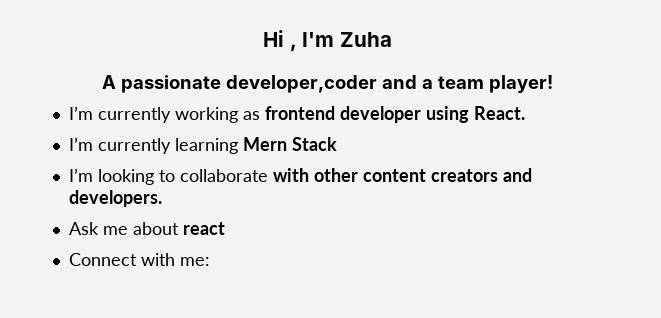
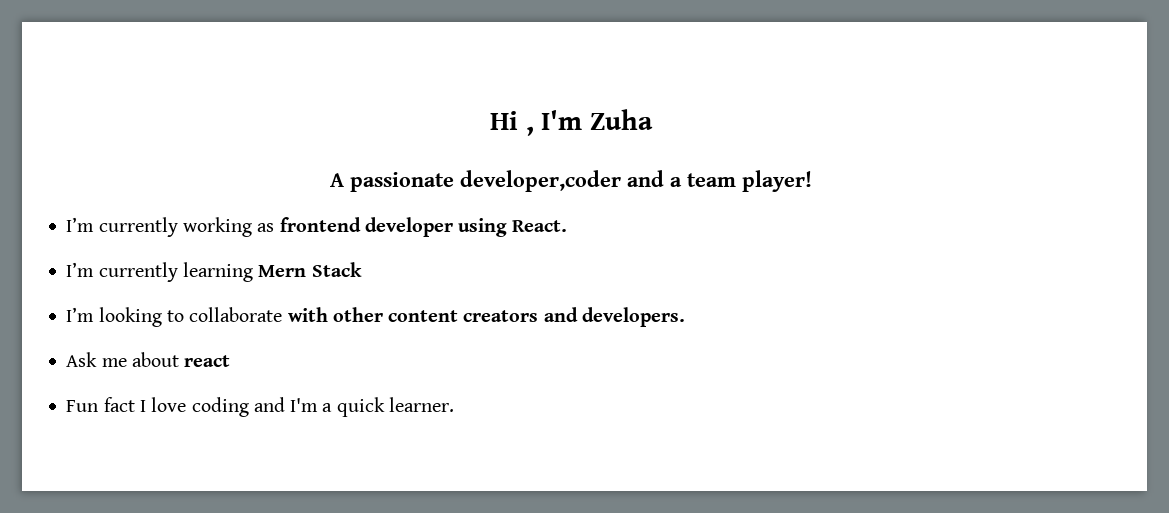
[68,253,210,266] Connect with me: -> [66,397,454,417] Fun fact I love coding and I'm a quick learner.

